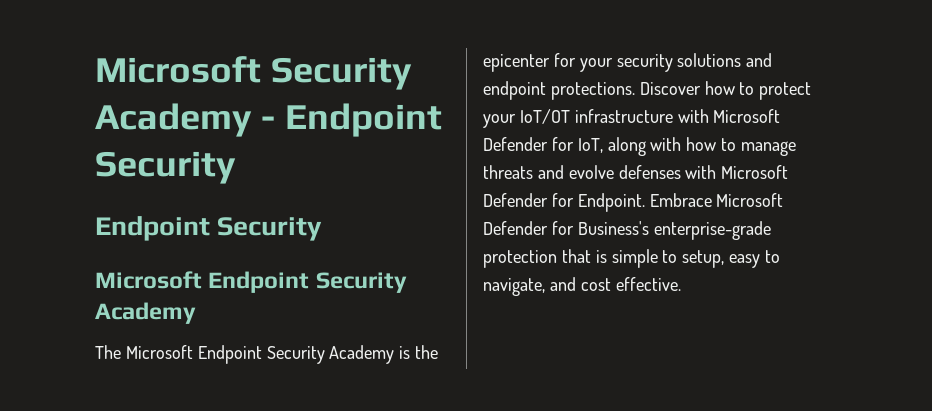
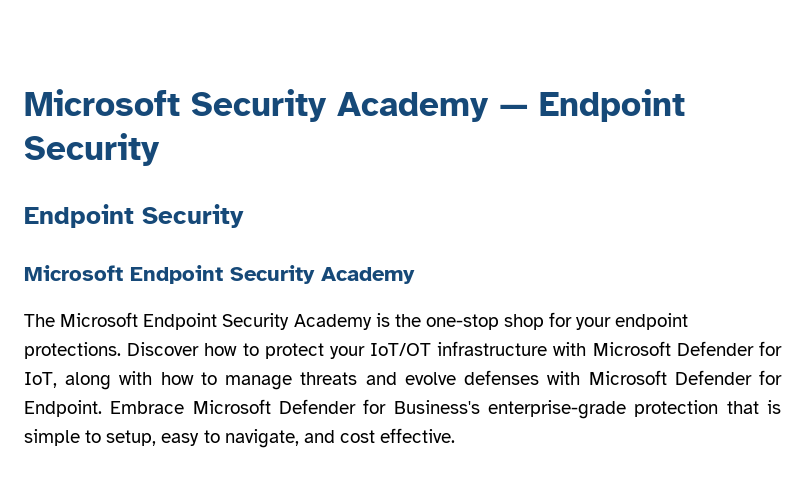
[260,116,275,129] - -> [499,104,528,116] —
[483,53,773,72] epicenter for your security solutions and -> [425,312,612,330] one-stop shop for your

